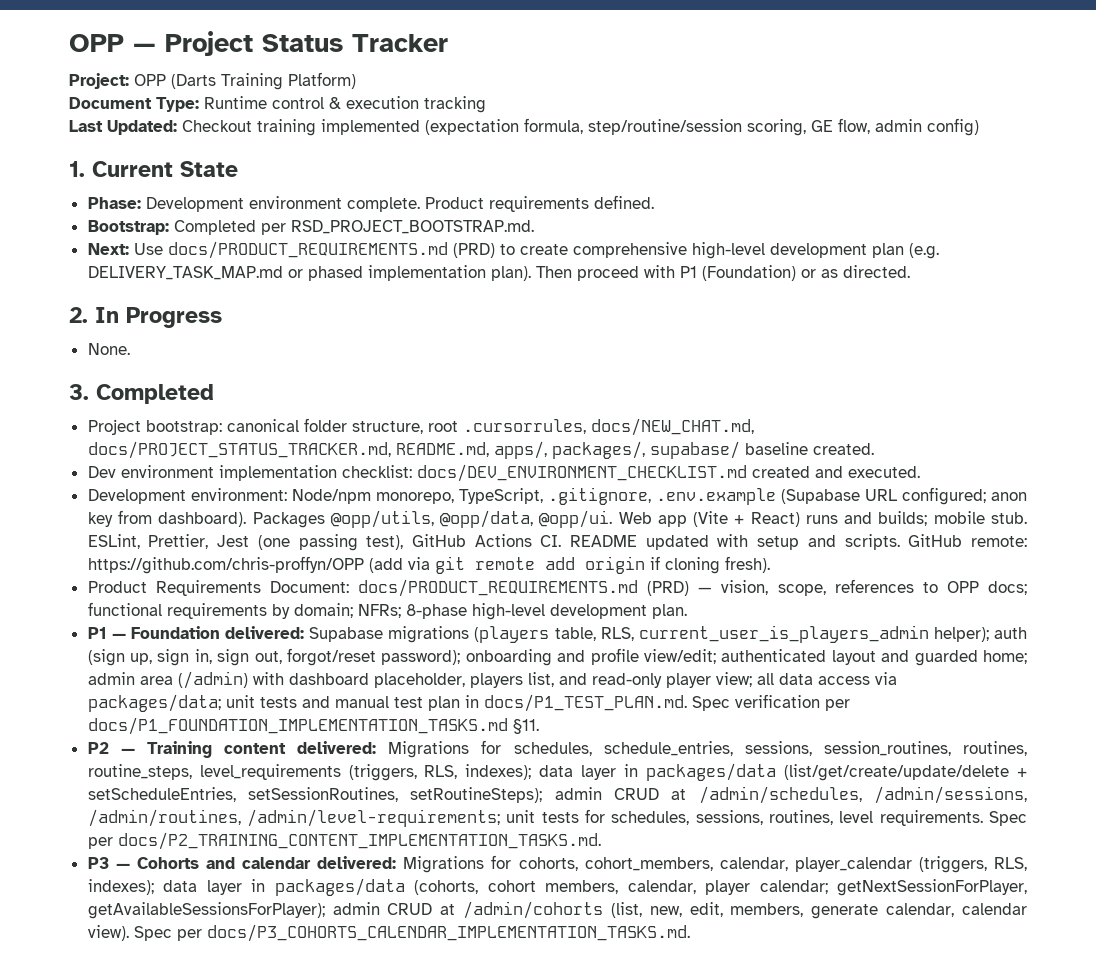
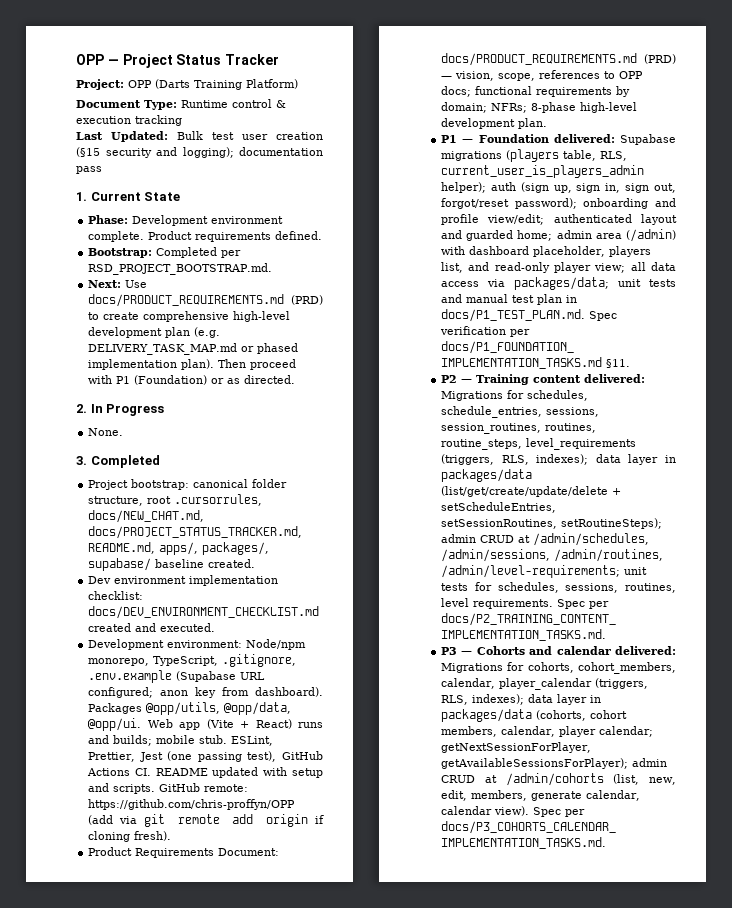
[182,118,979,136] Checkout training implemented (expectation formula, step/routine/session scoring, GE flow, admin config) -> [177,131,323,140] [76,147,323,158] [76,166,102,174] Bulk test user creation (§15 security and logging); documentation pass

